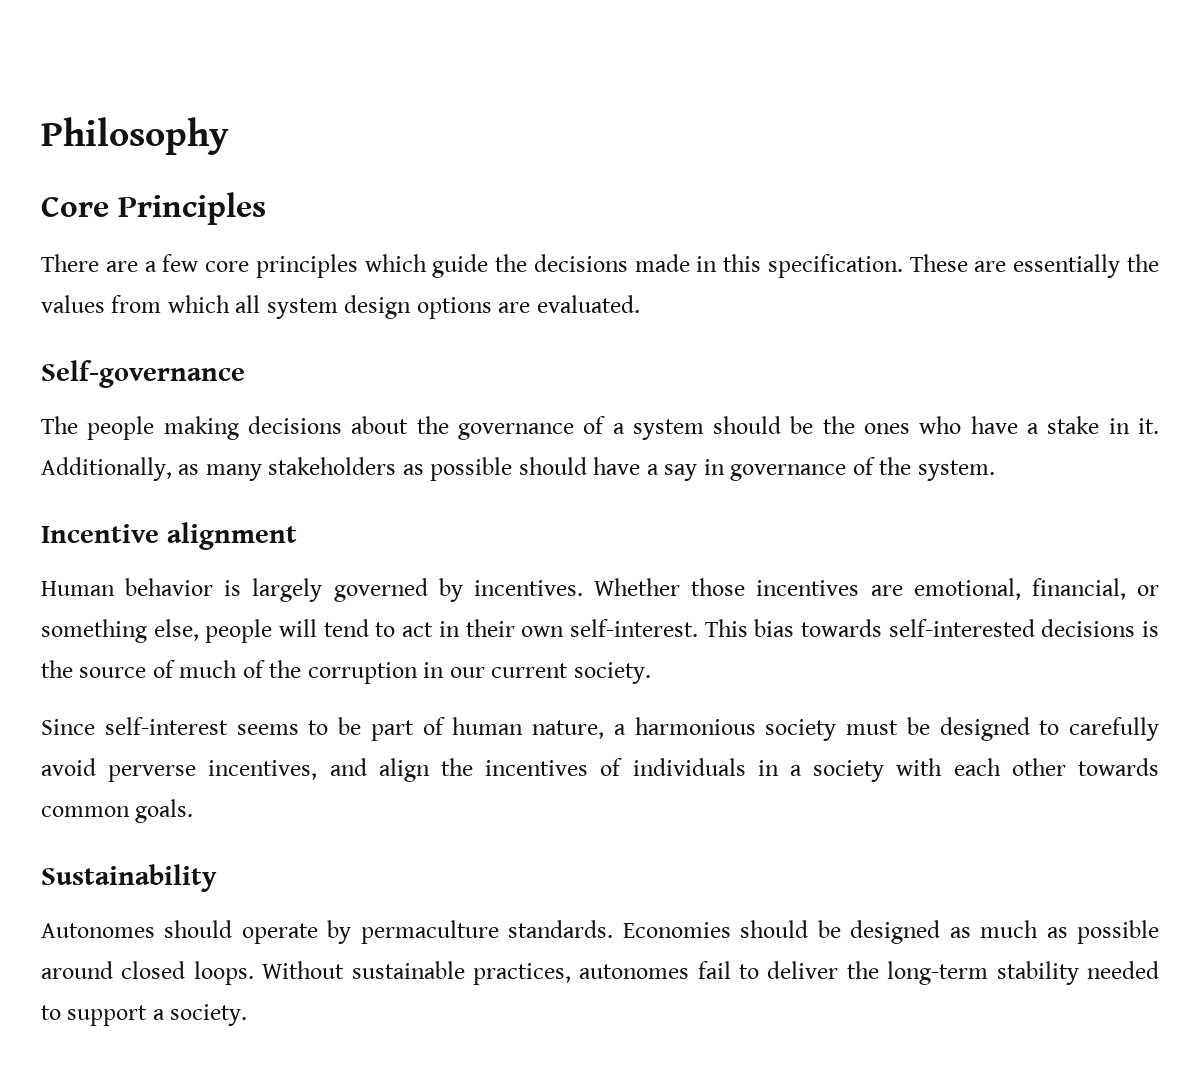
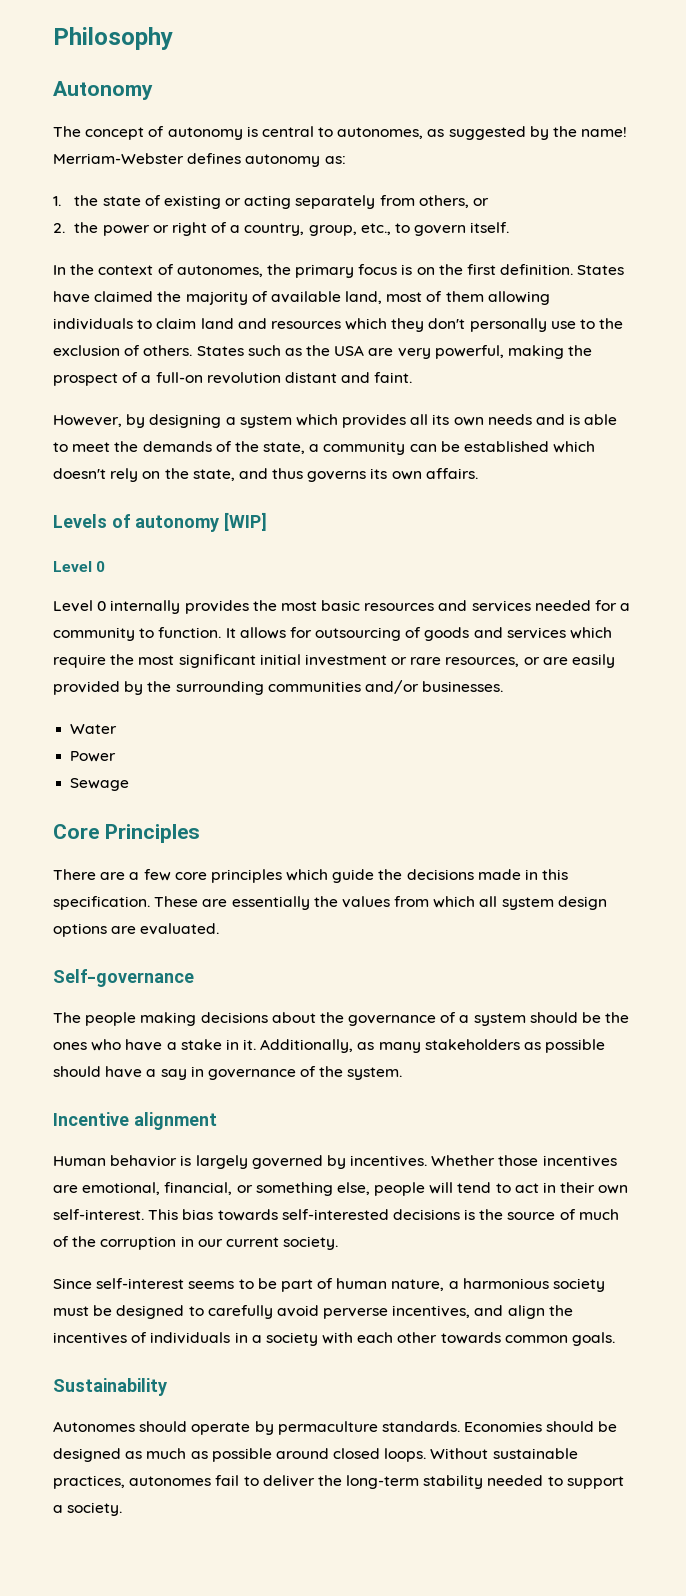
(229, 136) none -> [53,81,153,100] [53,126,628,140] [53,153,346,167] [53,195,490,209] [53,222,510,236] [53,264,625,278] [53,291,550,305] [53,318,624,332] [53,345,593,359] [53,372,413,386] [53,414,618,428] [53,441,596,455] [53,468,478,482] [53,512,267,532] [53,561,106,572] [53,600,631,614] [53,627,613,641] [53,654,616,668] [53,680,504,695] [70,724,118,734] [70,751,117,762] [70,778,130,791] // Autonomy // The concept of autonomy is central to autonomes, as suggested by the name! Merriam-Webster defines autonomy as: // 1. the state of existing or acting separately from others, or // 2. the power or right of a country, group, etc., to govern itself. // In the context of autonomes, the primary focus is on the first definition. States have claimed the majority of available land, most of them allowing individuals to claim land and resources which they don't personally use to the exclusion of others. States such as the USA are very powerful, making the prospect of a full-on revolution distant and faint. // However, by designing a system which provides all its own needs and is able to meet the demands of the state, a community can be established which doesn't rely on the state, and thus governs its own affairs. // Levels of autonomy [WIP] // Level 0 // Level 0 internally provides the most basic resources and services needed for a community to function. It allows for outsourcing of goods and services which require the most significant initial investment or rare resources, or are easily provided by the surrounding communities and/or businesses. // Water // Power // Sewage

